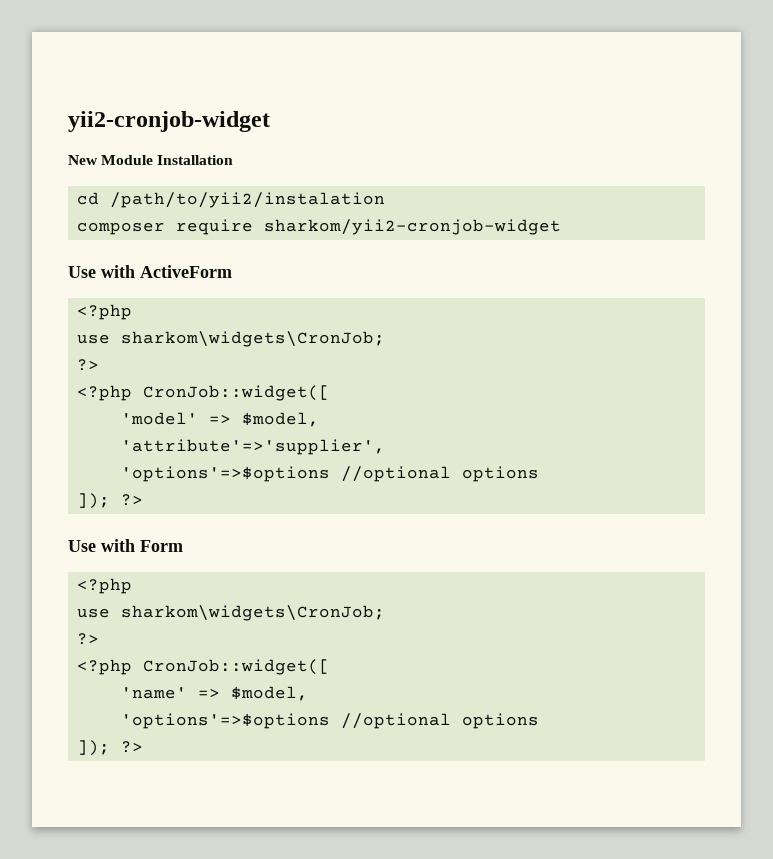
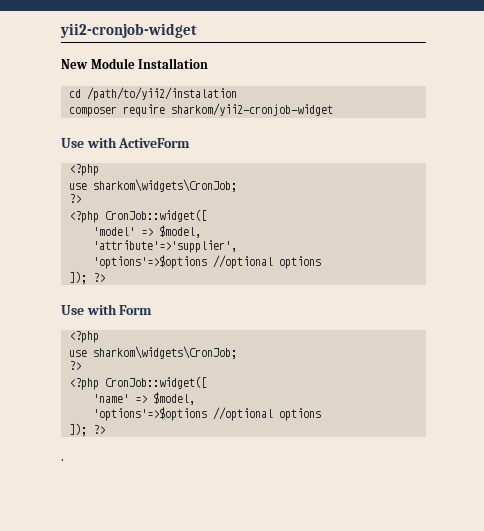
(144, 747) none -> [61,459,64,461] // .

